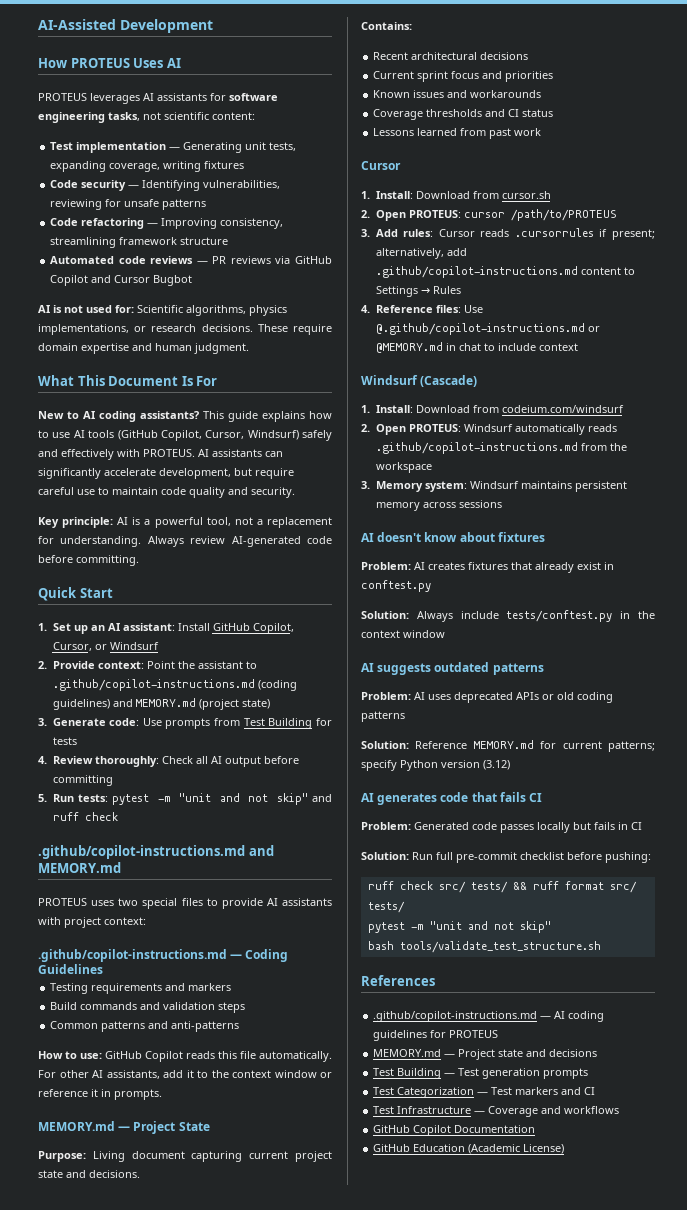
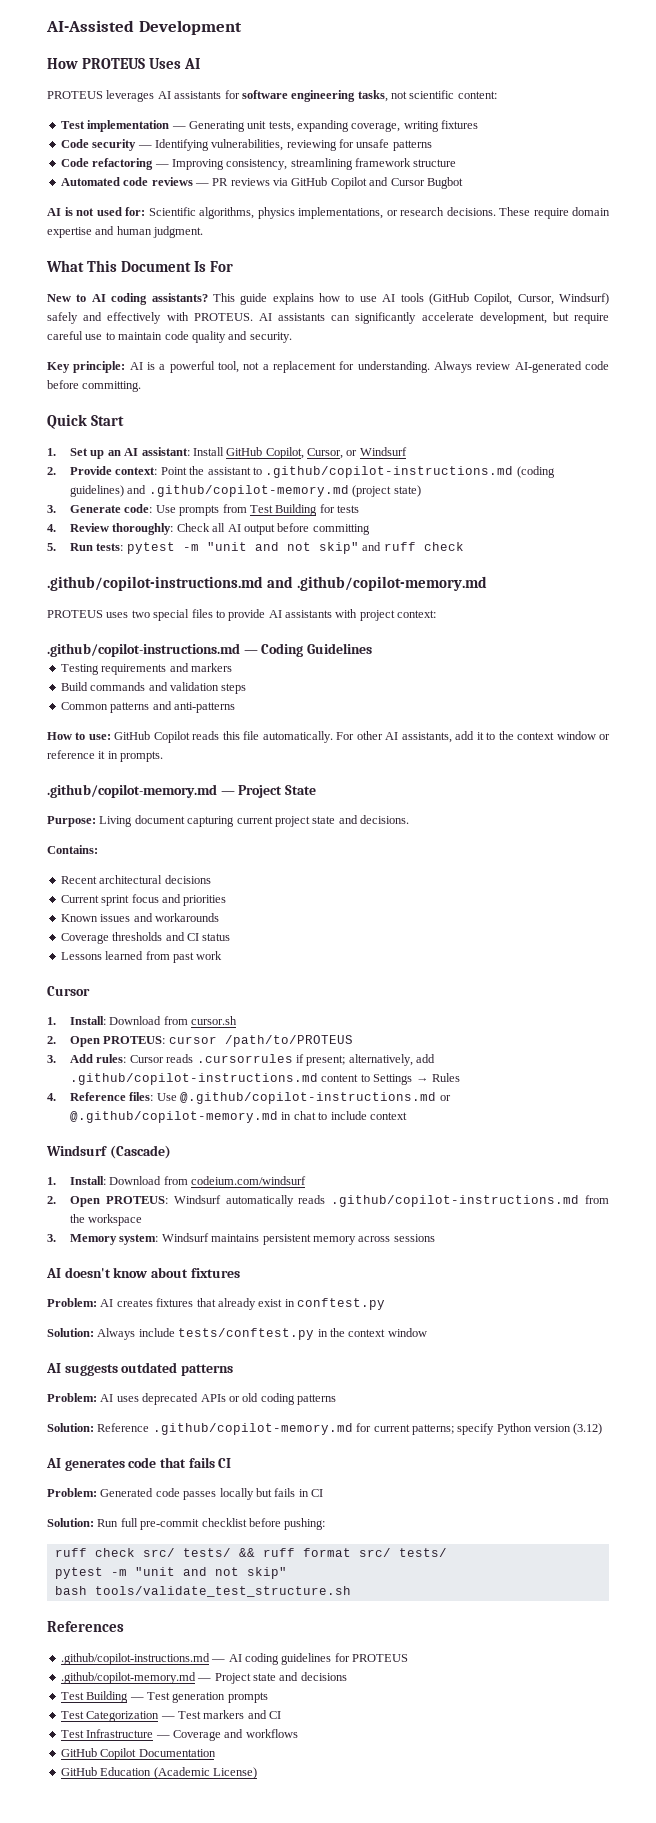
[135,698,196,707] MEMORY.md -> [148,485,349,497] .github/copilot-memory.md
[38,862,121,873] MEMORY.md -> [297,576,488,591] .github/copilot-memory.md
[38,1121,115,1131] MEMORY.md -> [47,784,217,798] .github/copilot-memory.md
[375,342,443,353] @MEMORY.md -> [70,1111,279,1123] @.github/copilot-memory.md
[473,740,534,749] MEMORY.md -> [152,1423,353,1435] .github/copilot-memory.md
[373,1049,442,1057] MEMORY.md -> [60,1672,196,1684] .github/copilot-memory.md

